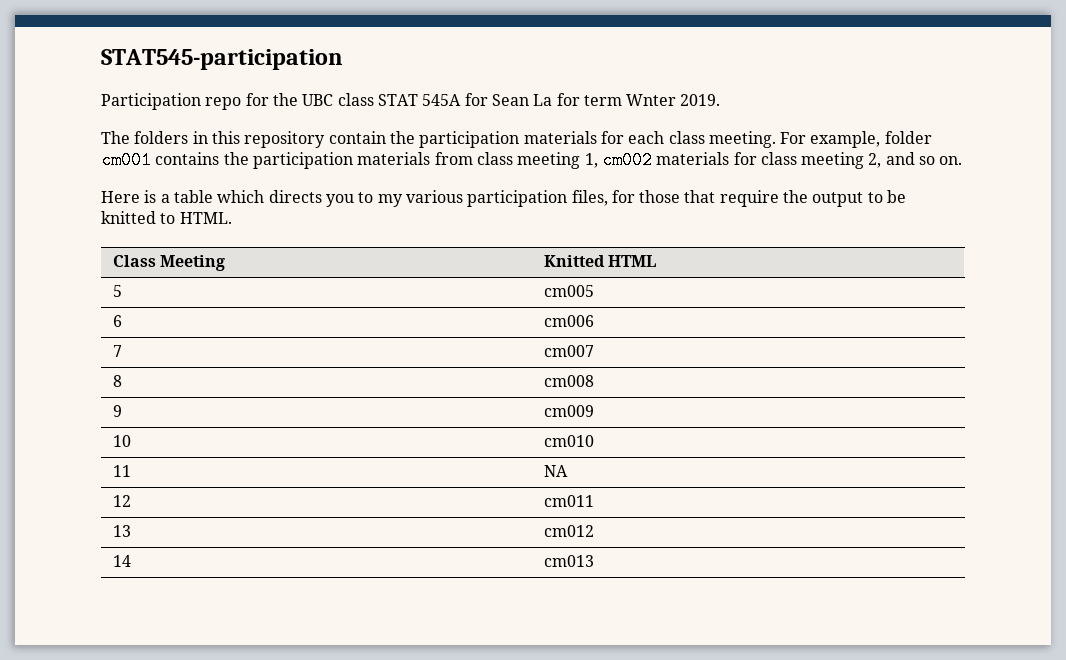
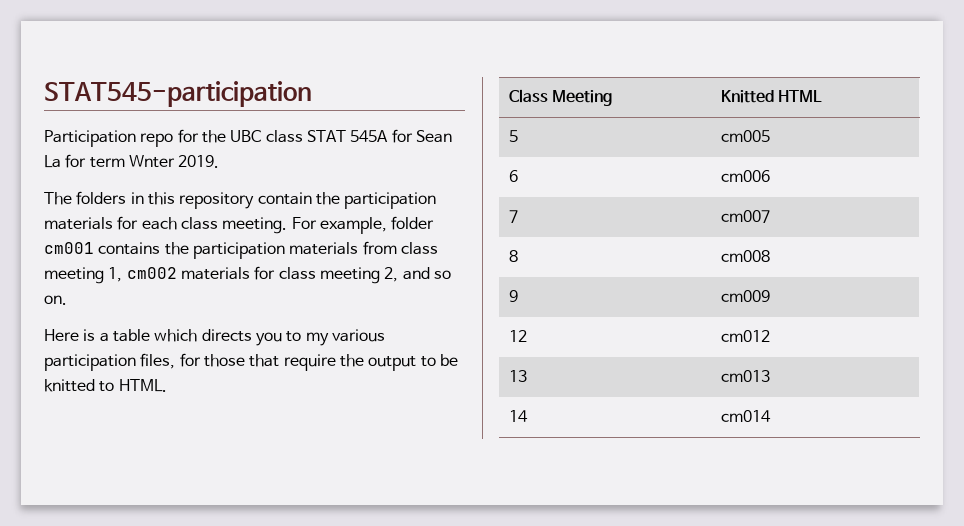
[112,435,131,447] [543,435,594,447] [112,465,131,477] [543,465,568,477] // 10 | cm010 // 11 | NA -> (770, 296) none
[543,495,594,507] cm011 -> [720,330,770,342] cm012
[543,525,594,537] cm012 -> [720,370,770,382] cm013
[543,555,594,567] cm013 -> [720,410,771,422] cm014

